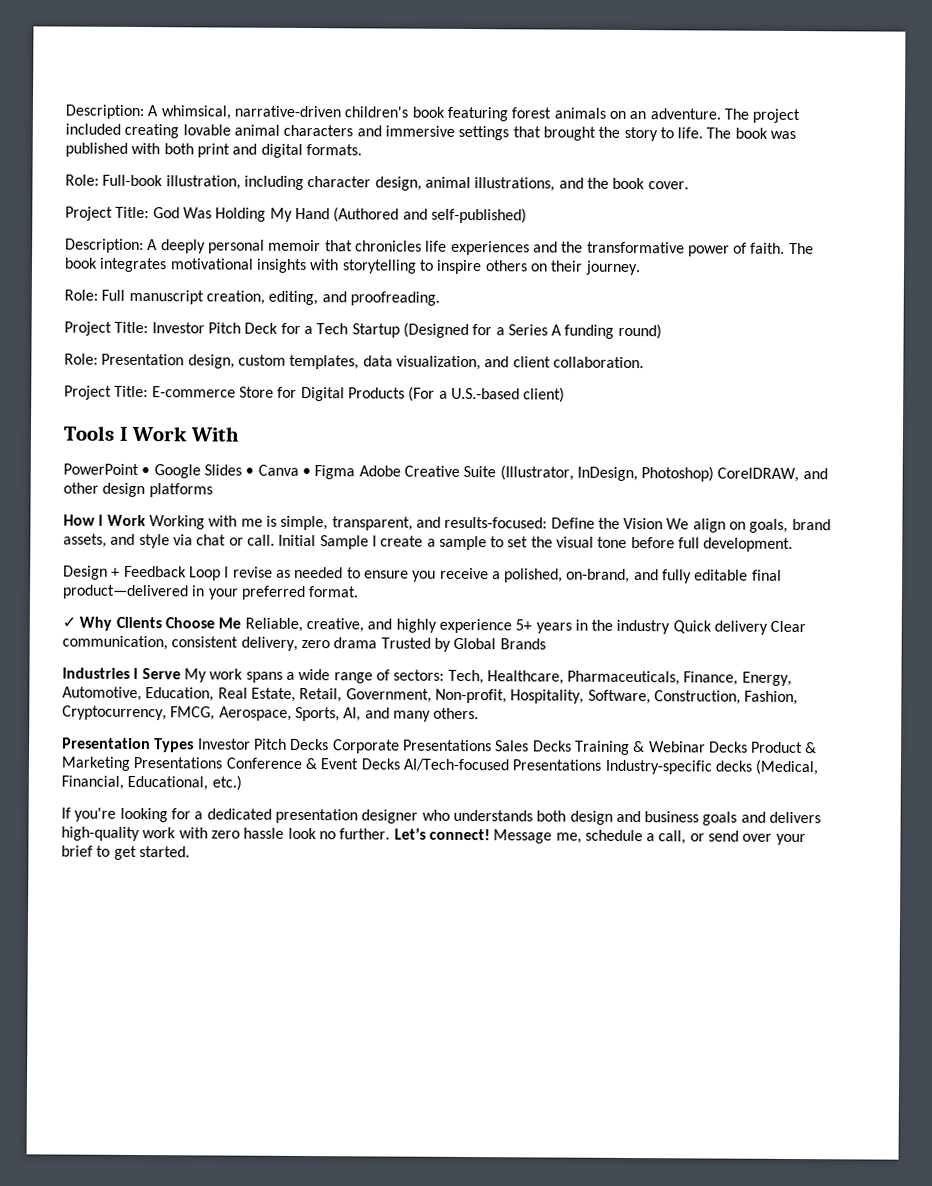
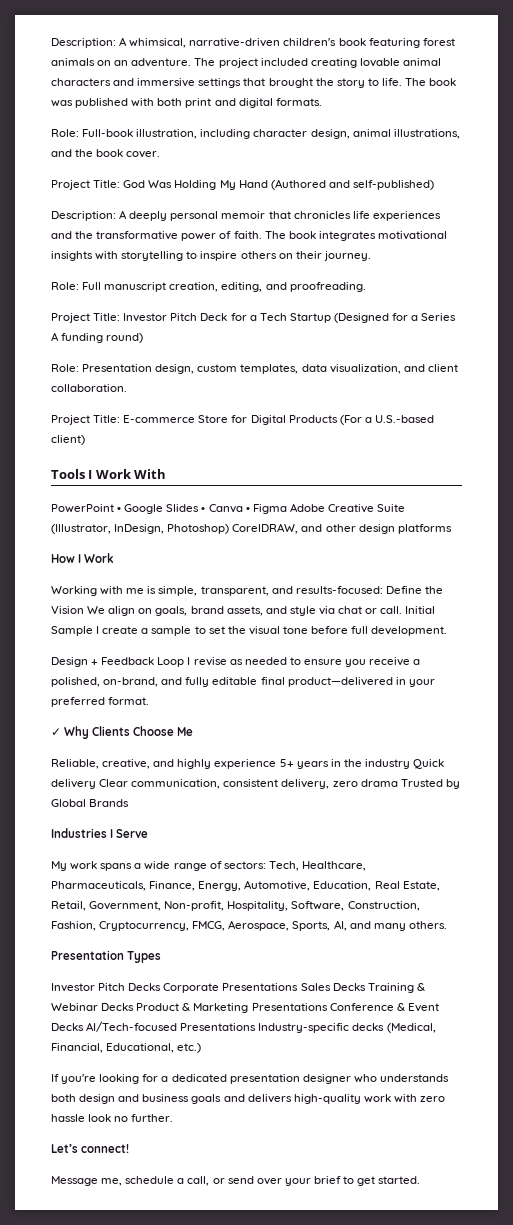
(146, 520) none -> (115, 558) //
(242, 623) none -> (194, 731) //
(181, 674) none -> (149, 833) //
(195, 745) none -> (162, 957) //
(391, 834) none -> (174, 1118) //
(490, 834) none -> (130, 1148) //

